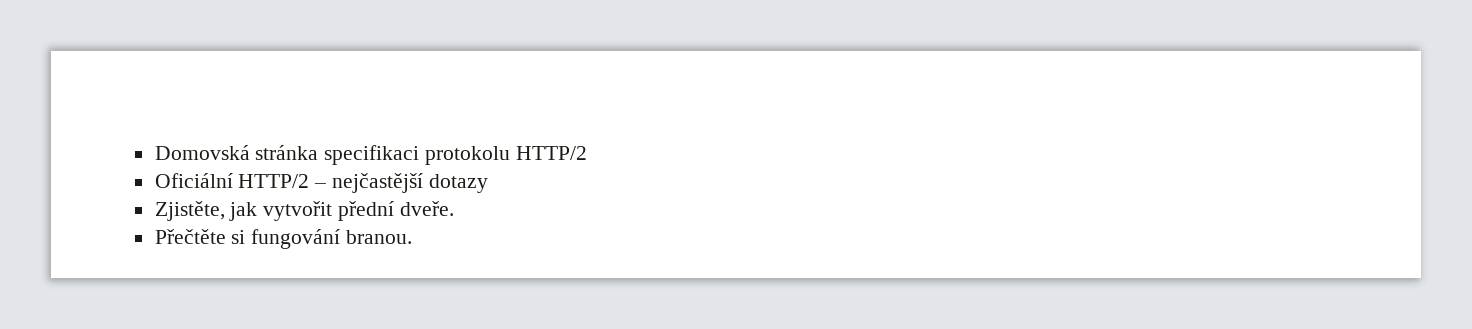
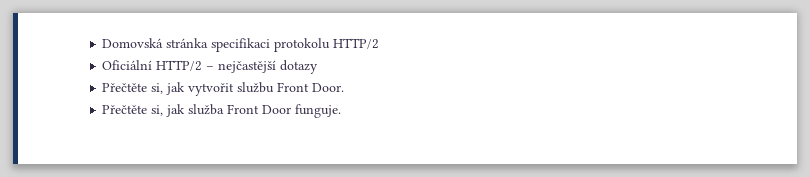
[154,201,454,221] [154,229,413,249] Zjistěte, jak vytvořit přední dveře. // Přečtěte si fungování branou. -> [102,82,345,96] [102,104,342,118] Přečtěte si, jak vytvořit službu Front Door. // Přečtěte si, jak služba Front Door funguje.

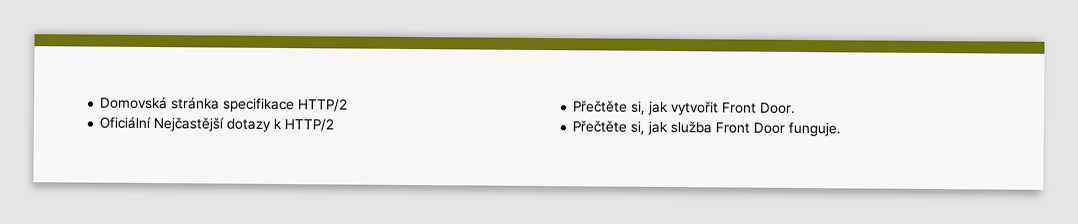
[211,38,331,52] specifikaci protokolu -> [222,97,296,113] specifikace
[156,60,319,74] HTTP/2 – nejčastější dotazy -> [153,117,335,132] Nejčastější dotazy k HTTP/2
[237,82,275,93] službu -> (720, 108) none

